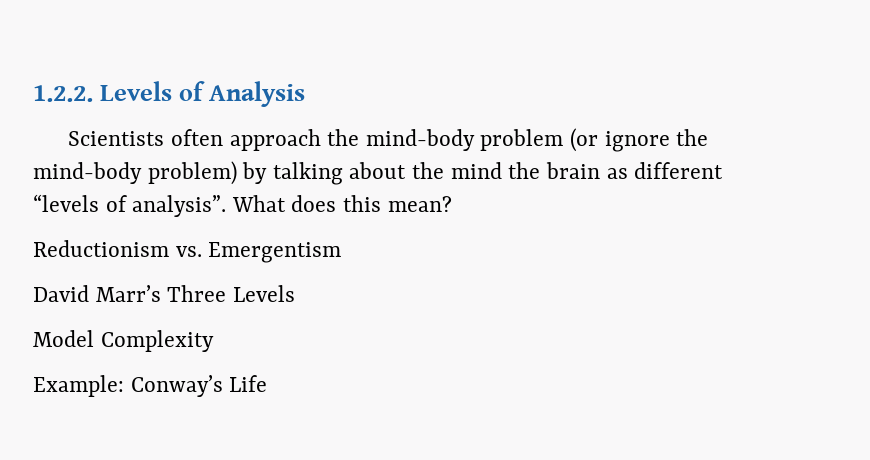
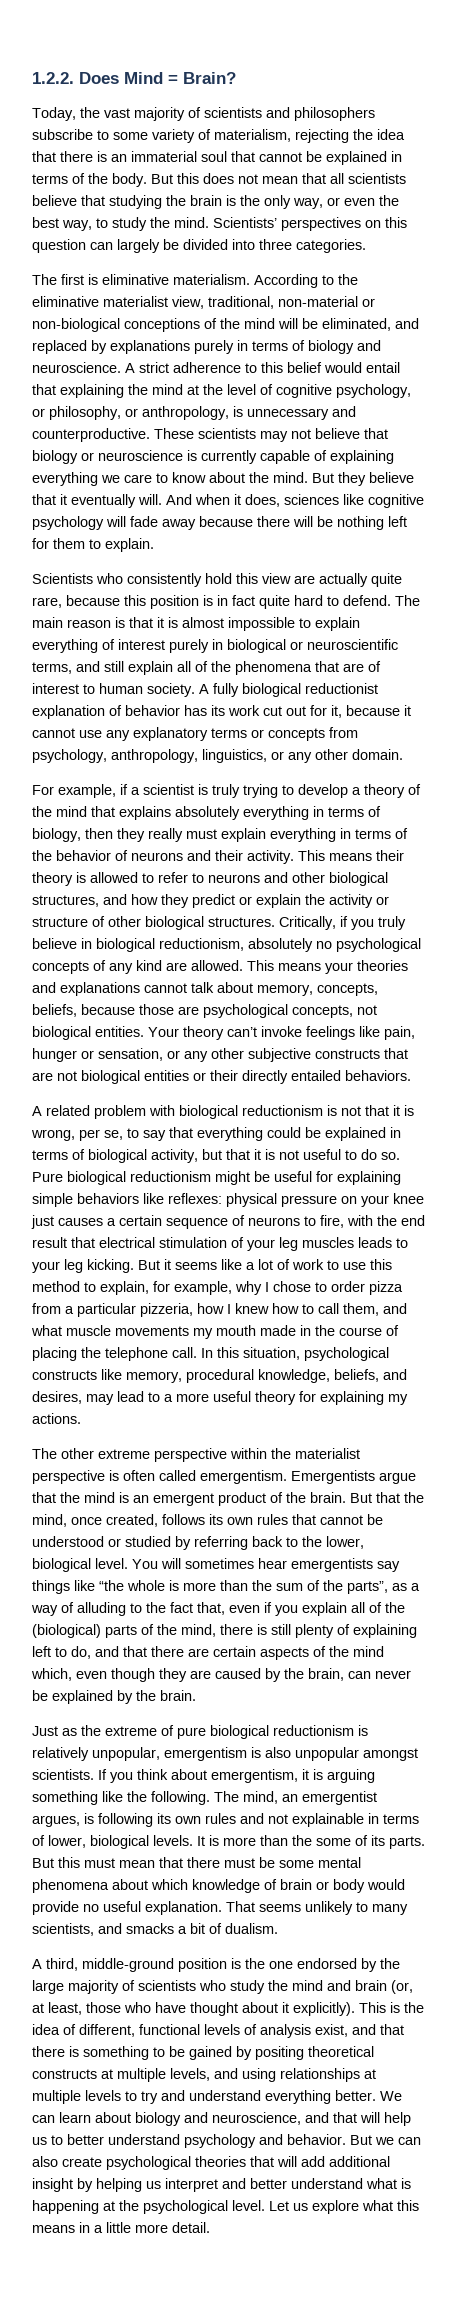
[100,81,306,107] [68,128,709,152] [33,161,724,185] [33,194,452,217] [33,240,342,263] [33,285,295,302] [33,330,214,352] [33,375,268,397] Levels of Analysis // Scientists often approach the mind-body problem (or ignore the mind-body problem) by talking about the mind the brain as different “levels of analysis”. What does this mean? // Reductionism vs. Emergentism // David Marr’s Three Levels // Model Complexity // Example: Conway’s Life -> [79,72,236,84] [32,107,375,121] [32,129,405,143] [32,151,402,165] [32,173,406,187] [32,195,399,209] [32,217,407,231] [32,239,366,253] [32,274,358,288] [32,296,375,309] [32,318,419,332] [32,340,381,354] [32,362,400,373] [32,384,411,398] [32,406,356,420] [32,428,388,442] [32,450,394,464] [32,472,414,486] [32,494,424,508] [32,516,407,530] [32,538,154,552] [32,573,402,587] [32,595,420,609] [32,617,360,631] [32,639,398,653] [32,661,381,675] [32,683,378,697] [32,705,411,719] [32,727,358,741] [32,749,403,763] [32,784,421,798] [32,806,381,820] [32,828,408,842] [32,850,404,864] [32,872,388,886] [32,894,389,908] [32,916,406,930] [32,938,421,952] [32,960,408,974] [32,982,378,996] [32,1004,377,1018] [32,1026,415,1040] [32,1048,408,1062] [32,1070,411,1084] [32,1105,414,1119] [31,1127,401,1141] [32,1149,400,1163] [32,1171,401,1185] [32,1193,424,1207] [31,1215,425,1229] [32,1237,408,1251] [32,1259,392,1273] [32,1281,403,1295] [32,1303,407,1317] [31,1325,399,1339] [32,1347,389,1361] [32,1369,407,1383] [32,1391,408,1405] [32,1413,81,1424] [32,1448,360,1462] [32,1470,416,1484] [32,1492,424,1506] [32,1514,383,1527] [32,1536,364,1550] [32,1558,400,1572] [32,1580,420,1594] [31,1602,405,1616] [32,1624,417,1638] [32,1646,384,1660] [31,1668,411,1682] [32,1690,196,1704] [32,1725,368,1739] [32,1747,418,1761] [32,1769,375,1783] [32,1791,377,1805] [32,1813,419,1827] [32,1835,425,1849] [32,1857,361,1868] [32,1879,405,1893] [32,1901,408,1915] [32,1923,278,1936] [32,1958,400,1972] [32,1980,413,1994] [32,2002,424,2016] [32,2024,404,2038] [32,2046,374,2060] [32,2068,376,2082] [32,2090,402,2104] [32,2112,411,2126] [32,2134,421,2148] [32,2156,390,2170] [32,2178,411,2192] [32,2200,419,2214] [32,2222,210,2233] Does Mind = Brain? // Today, the vast majority of scientists and philosophers subscribe to some variety of materialism, rejecting the idea that there is an immaterial soul that cannot be explained in terms of the body. But this does not mean that all scientists believe that studying the brain is the only way, or even the best way, to study the mind. Scientists’ perspectives on this question can largely be divided into three categories. // The first is eliminative materialism. According to the eliminative materialist view, traditional, non-material or non-biological conceptions of the mind will be eliminated, and replaced by explanations purely in terms of biology and neuroscience. A strict adherence to this belief would entail that explaining the mind at the level of cognitive psychology, or philosophy, or anthropology, is unnecessary and counterproductive. These scientists may not believe that biology or neuroscience is currently capable of explaining everything we care to know about the mind. But they believe that it eventually will. And when it does, sciences like cognitive psychology will fade away because there will be nothing left for them to explain. // Scientists who consistently hold this view are actually quite rare, because this position is in fact quite hard to defend. The main reason is that it is almost impossible to explain everything of interest purely in biological or neuroscientific terms, and still explain all of the phenomena that are of interest to human society. A fully biological reductionist explanation of behavior has its work cut out for it, because it cannot use any explanatory terms or concepts from psychology, anthropology, linguistics, or any other domain. // For example, if a scientist is truly trying to develop a theory of the mind that explains absolutely everything in terms of biology, then they really must explain everything in terms of the behavior of neurons and their activity. This means their theory is allowed to refer to neurons and other biological structures, and how they predict or explain the activity or structure of other biological structures. Critically, if you truly believe in biological reductionism, absolutely no psychological concepts of any kind are allowed. This means your theories and explanations cannot talk about memory, concepts, beliefs, because those are psychological concepts, not biological entities. Your theory can’t invoke feelings like pain, hunger or sensation, or any other subjective constructs that are not biological entities or their directly entailed behaviors. // A related problem with biological reductionism is not that it is wrong, per se, to say that everything could be explained in terms of biological activity, but that it is not useful to do so. Pure biological reductionism might be useful for explaining simple behaviors like reflexes: physical pressure on your knee just causes a certain sequence of neurons to fire, with the end result that electrical stimulation of your leg muscles leads to your leg kicking. But it seems like a lot of work to use this method to explain, for example, why I chose to order pizza from a particular pizzeria, how I knew how to call them, and what muscle movements my mouth made in the course of placing the telephone call. In this situation, psychological constructs like memory, procedural knowledge, beliefs, and desires, may lead to a more useful theory for explaining my actions. // The other extreme perspective within the materialist perspective is often called emergentism. Emergentists argue that the mind is an emergent product of the brain. But that the mind, once created, follows its own rules that cannot be understood or studied by referring back to the lower, biological level. You will sometimes hear emergentists say things like “the whole is more than the sum of the parts”, as a way of alluding to the fact that, even if you explain all of the (biological) parts of the mind, there is still plenty of explaining left to do, and that there are certain aspects of the mind which, even though they are caused by the brain, can never be explained by the brain. // Just as the extreme of pure biological reductionism is relatively unpopular, emergentism is also unpopular amongst scientists. If you think about emergentism, it is arguing something like the following. The mind, an emergentist argues, is following its own rules and not explainable in terms of lower, biological levels. It is more than the some of its parts. But this must mean that there must be some mental phenomena about which knowledge of brain or body would provide no useful explanation. That seems unlikely to many scientists, and smacks a bit of dualism. // A third, middle-ground position is the one endorsed by the large majority of scientists who study the mind and brain (or, at least, those who have thought about it explicitly). This is the idea of different, functional levels of analysis exist, and that there is something to be gained by positing theoretical constructs at multiple levels, and using relationships at multiple levels to try and understand everything better. We can learn about biology and neuroscience, and that will help us to better understand psychology and behavior. But we can also create psychological theories that will add additional insight by helping us interpret and better understand what is happening at the psychological level. Let us explore what this means in a little more detail.

